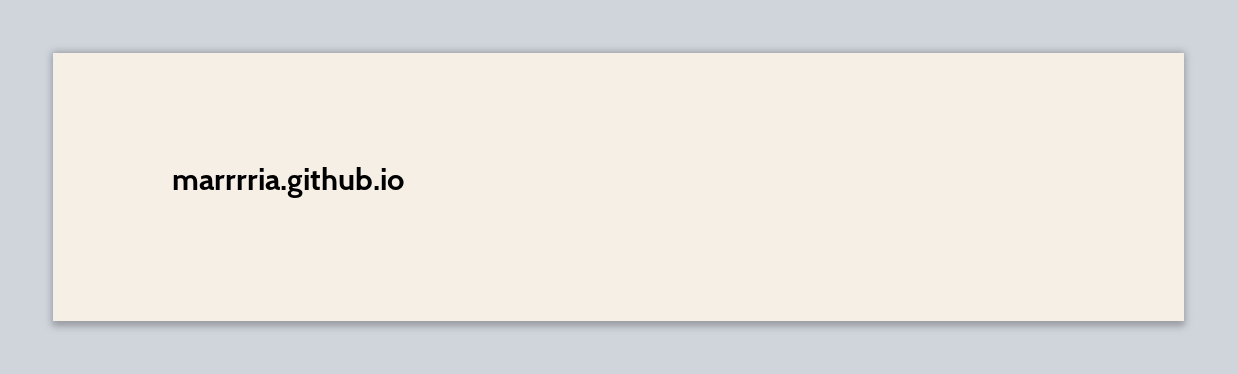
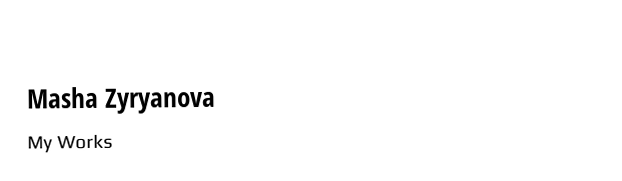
[172,167,404,198] marrrria.github.io -> [26,86,217,114] [27,134,113,153] Masha Zyryanova // My Works

